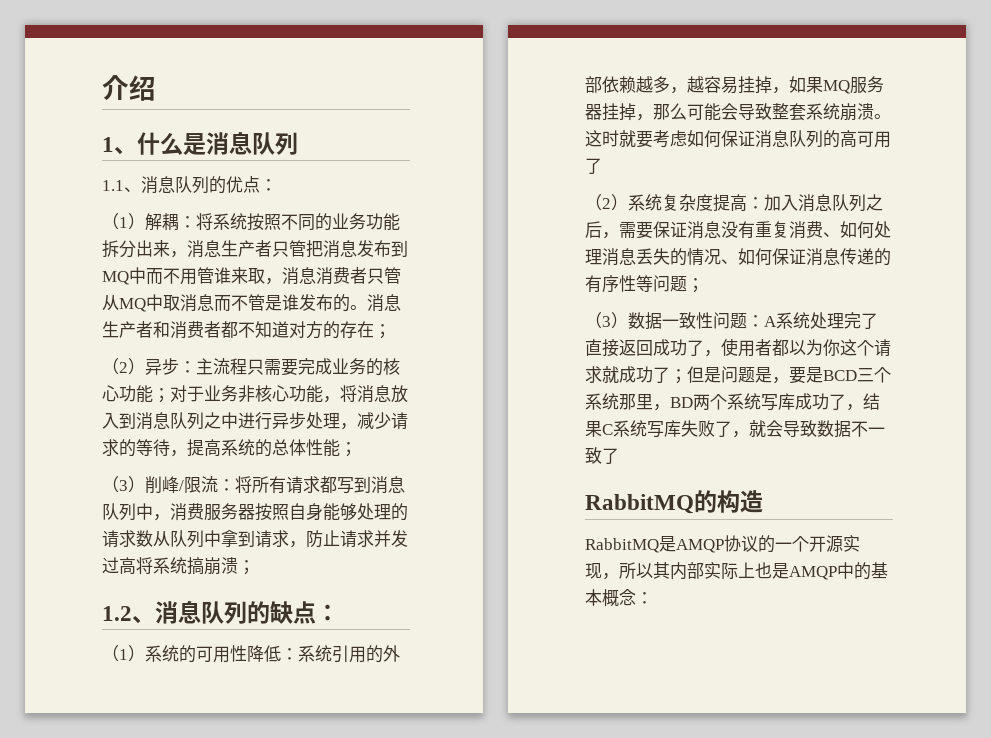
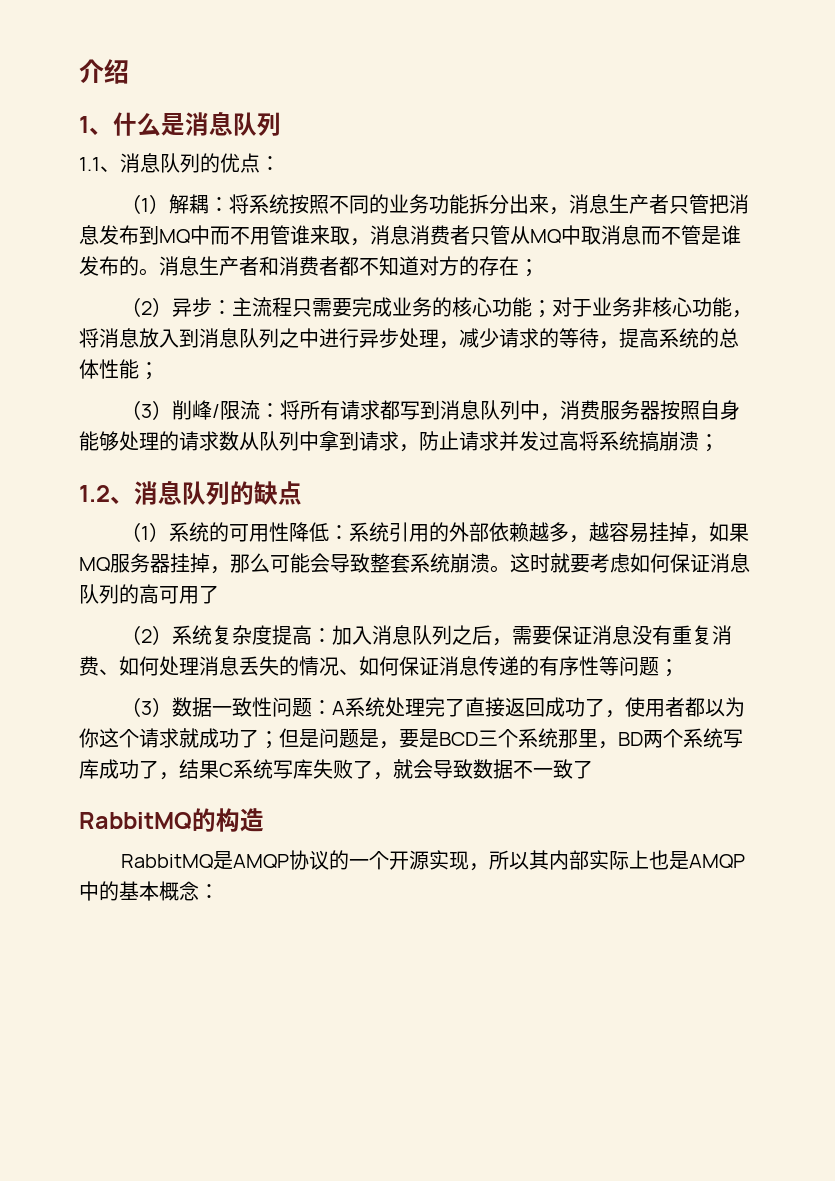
[316,604,339,621] ： -> (302, 493) none

